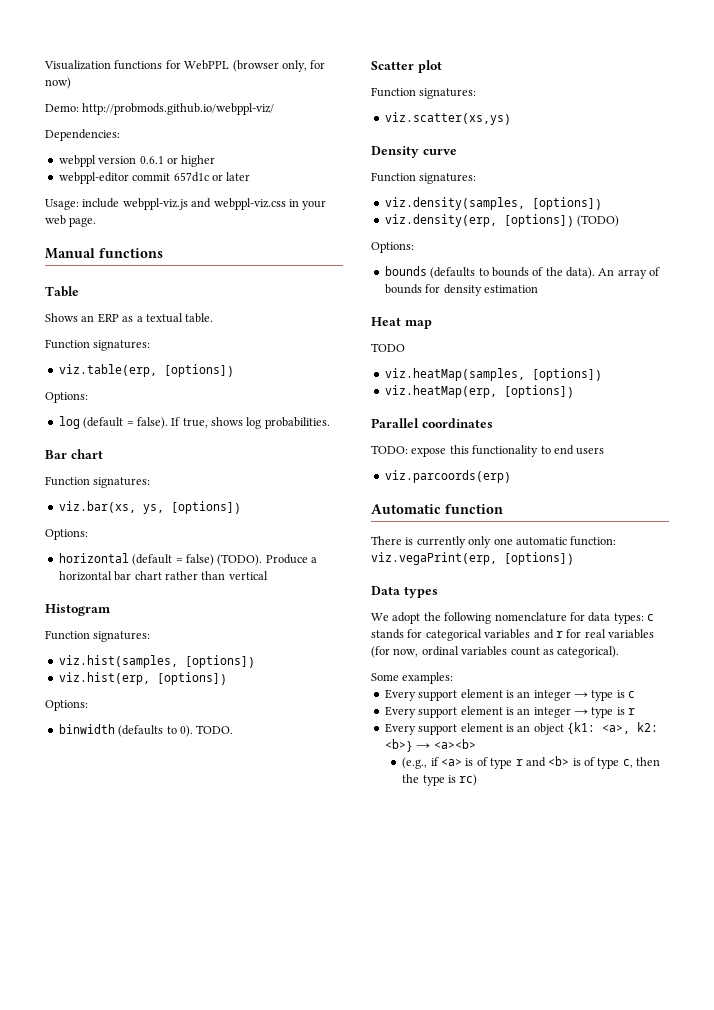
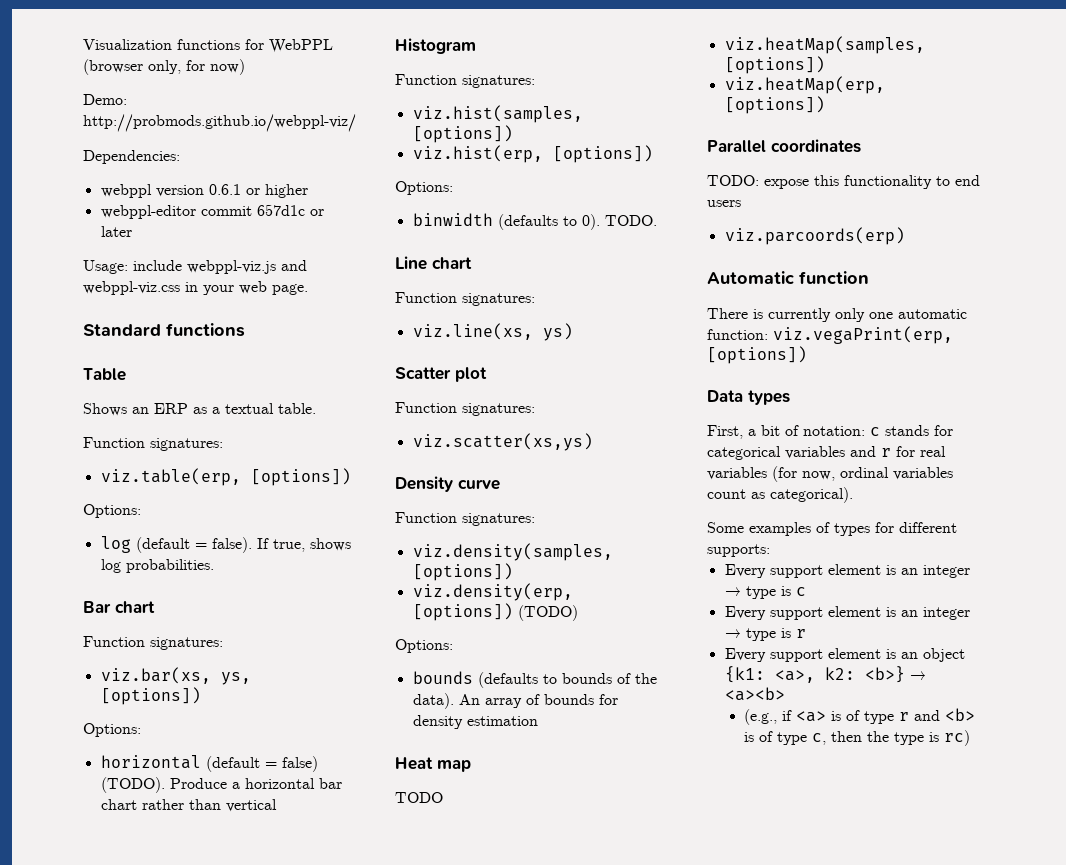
[45,248,95,259] Manual -> [83,324,161,336] Standard
(234, 729) none -> [395,256,472,270] [395,292,535,306] [412,323,573,341] // Line chart // Function signatures: // viz.line(xs, ys)
[371,612,644,624] We adopt the following nomenclature for data types: -> [707,425,865,439] First, a bit of notation:
[402,672,454,684] examples: -> [749,522,957,536] [707,544,770,557] examples of types for different supports:

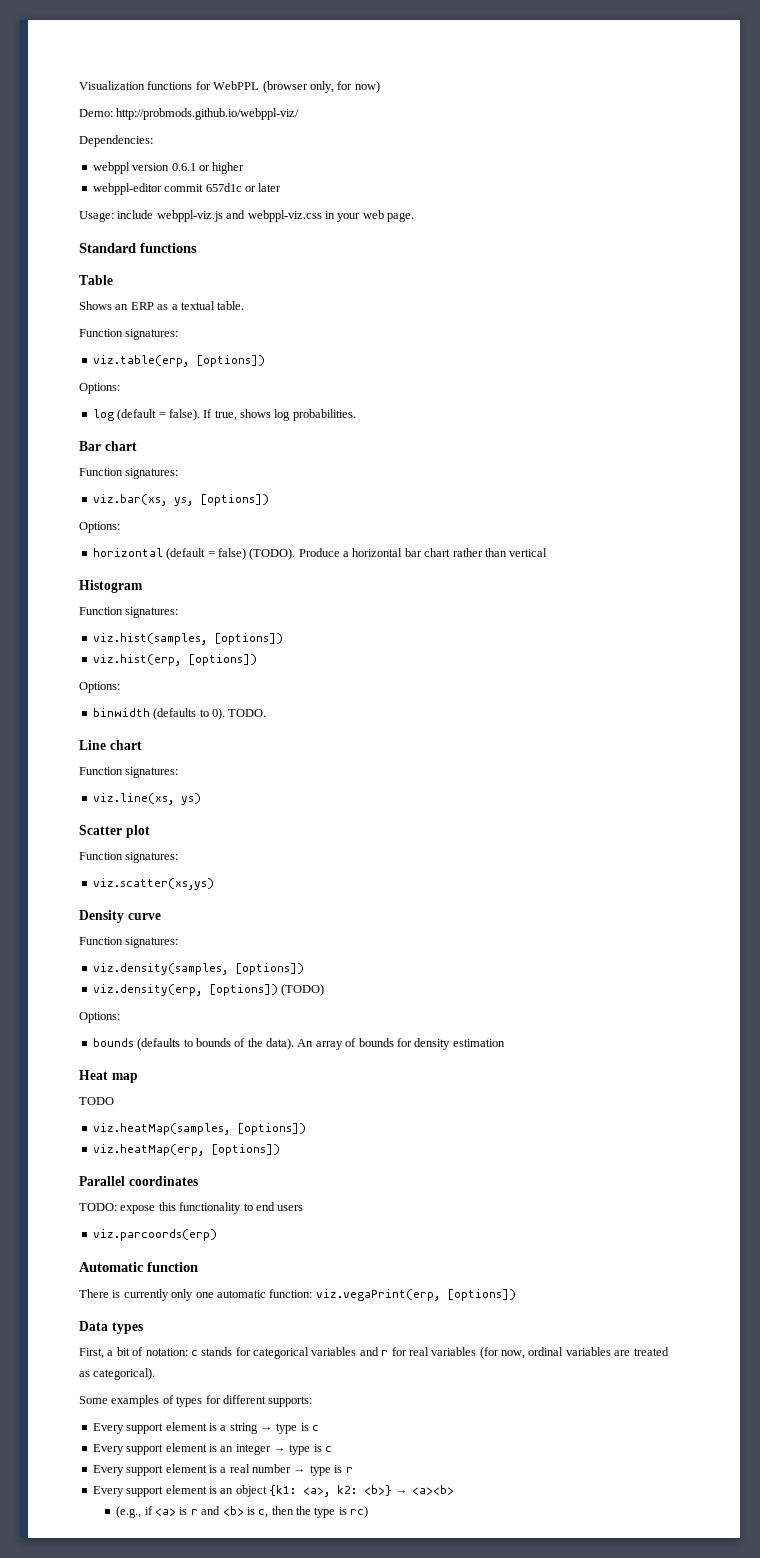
[707,489,746,499] count -> [614,1347,669,1356] are treated
(770, 550) none -> [92,1422,320,1434] // Every support element is a string → type is c
[900,607,970,620] an integer -> [220,1464,291,1473] a real number
[846,710,895,724] of type -> (188, 1511) none
[759,731,808,745] of type -> (255, 1511) none

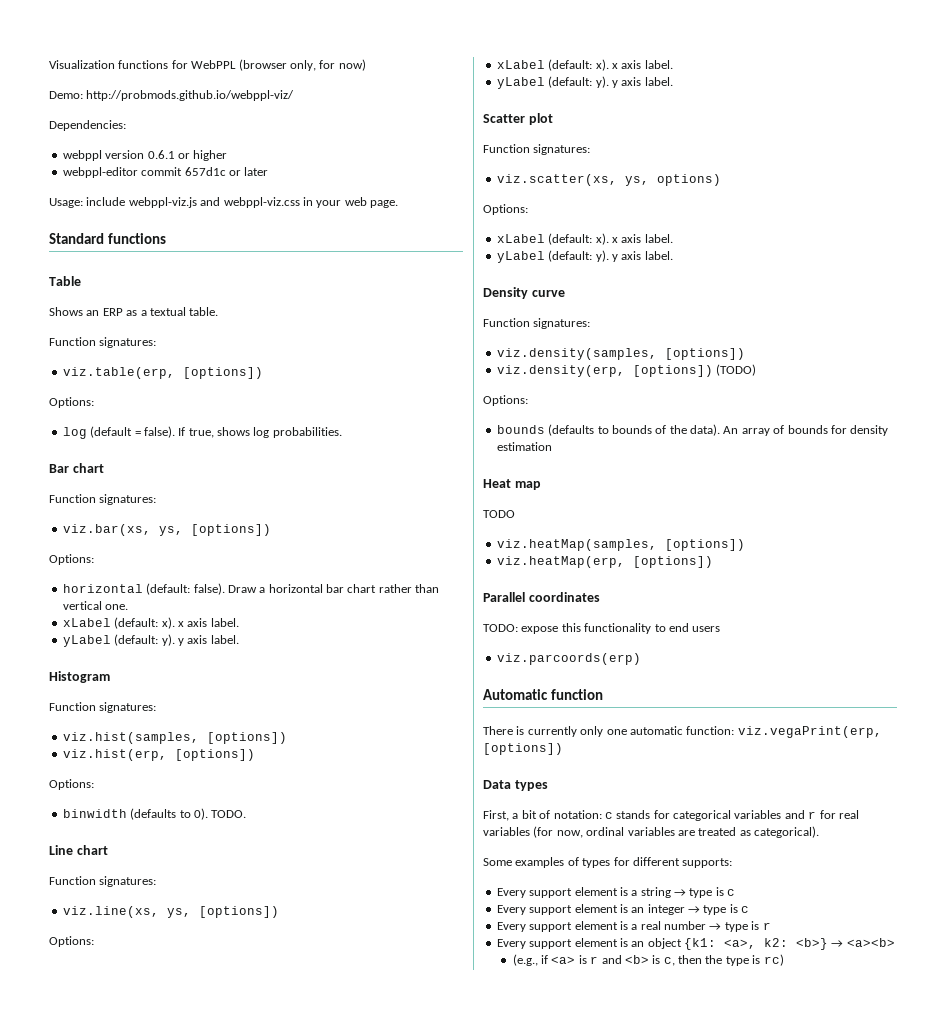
[166,548,340,560] (default = false) (TODO). Produce -> [146,583,257,595] (default: false). Draw
(548, 552) none -> [105,604,129,610] [62,617,239,629] [62,634,239,647] one. // xLabel (default: x). x axis label. // yLabel (default: y). y axis label.
[180,793,201,805] [79,825,150,838] [79,852,179,863] [92,878,214,890] ys) // Scatter plot // Function signatures: // viz.scatter(xs,ys) -> [166,906,279,918] [49,936,94,947] [496,59,673,71] [496,76,673,89] [483,113,553,125] [483,144,591,155] [496,174,721,186] [483,204,528,215] [496,233,673,245] [496,250,673,263] ys, [options]) // Options: // xLabel (default: x). x axis label. // yLabel (default: y). y axis label. // Scatter plot // Function signatures: // viz.scatter(xs, ys, options) // Options: // xLabel (default: x). x axis label. // yLabel (default: y). y axis label.

